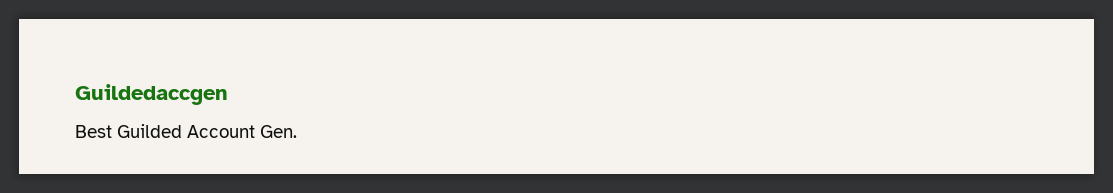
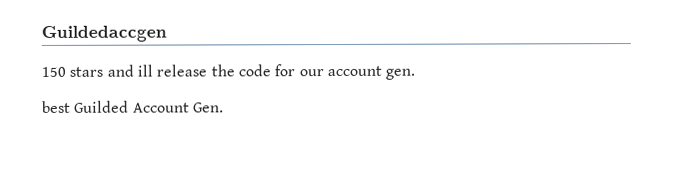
[75,125,112,138] Best -> [41,64,416,80] [42,100,71,113] 150 stars and ill release the code for our account gen. // best

